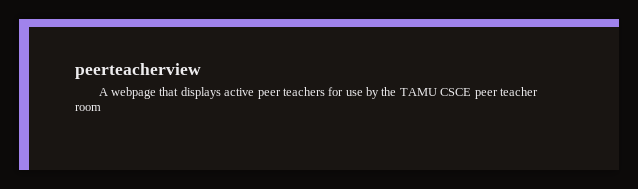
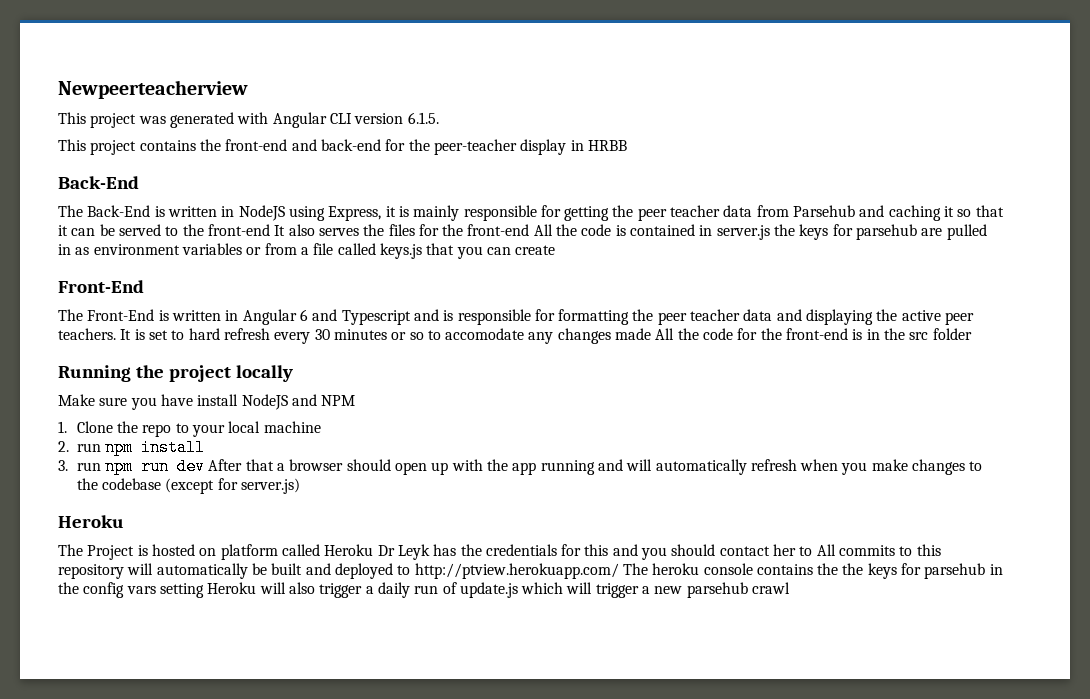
[75,63,201,79] [98,87,538,99] [75,105,101,111] peerteacherview // A webpage that displays active peer teachers for use by the TAMU CSCE peer teacher room -> [58,80,248,99] [58,112,439,128] [58,139,627,155] [58,176,139,189] [58,205,1004,221] [58,224,987,240] [58,243,556,259] [58,280,144,293] [58,309,975,325] [58,328,972,344] [58,365,293,382] [58,394,356,410] [58,421,321,437] [58,439,206,456] [58,458,983,475] [76,478,300,494] [58,515,124,528] [58,544,941,560] [58,563,1003,579] [58,582,791,598] Newpeerteacherview // This project was generated with Angular CLI version 6.1.5. // This project contains the front-end and back-end for the peer-teacher display in HRBB // Back-End // The Back-End is written in NodeJS using Express, it is mainly responsible for getting the peer teacher data from Parsehub and caching it so that it can be served to the front-end It also serves the files for the front-end All the code is contained in server.js the keys for parsehub are pulled in as environment variables or from a file called keys.js that you can create // Front-End // The Front-End is written in Angular 6 and Typescript and is responsible for formatting the peer teacher data and displaying the active peer teachers. It is set to hard refresh every 30 minutes or so to accomodate any changes made All the code for the front-end is in the src folder // Running the project locally // Make sure you have install NodeJS and NPM // 1. Clone the repo to your local machine // 2. run npm install // 3. run npm run dev After that a browser should open up with the app running and will automatically refresh when you make changes to the codebase (except for server.js) // Heroku // The Project is hosted on platform called Heroku Dr Leyk has the credentials for this and you should contact her to All commits to this repository will automatically be built and deployed to http://ptview.herokuapp.com/ The heroku console contains the the keys for parsehub in the config vars setting Heroku will also trigger a daily run of update.js which will trigger a new parsehub crawl

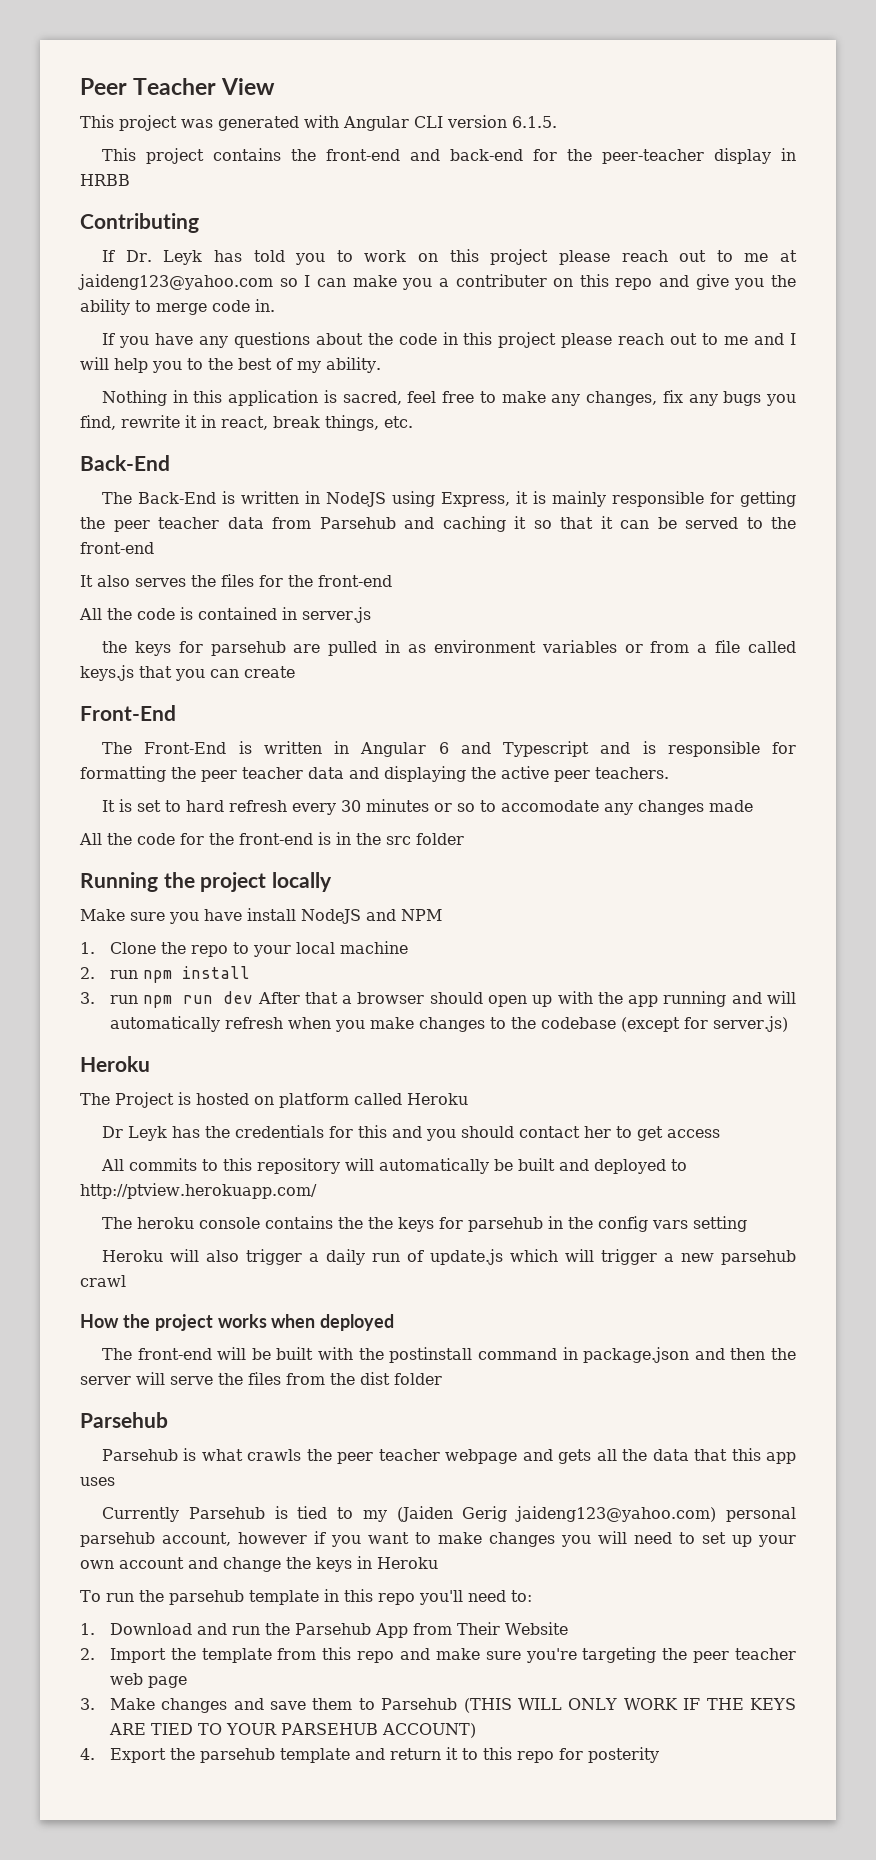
[58,80,248,99] Newpeerteacherview -> [80,78,276,95] Peer Teacher View
(627, 145) none -> [80,213,199,233] [102,249,797,265] [78,274,796,290] [80,299,275,315] [102,332,797,348] [80,357,381,373] [102,390,796,406] [80,415,413,431] // Contributing // If Dr. Leyk has told you to work on this project please reach out to me at jaideng123@yahoo.com so I can make you a contributer on this repo and give you the ability to merge code in. // If you have any questions about the code in this project please reach out to me and I will help you to the best of my ability. // Nothing in this application is sacred, feel free to make any changes, fix any bugs you find, rewrite it in react, break things, etc.
(270, 230) none -> (154, 548) //
(530, 230) none -> (392, 581) //
(770, 232) none -> (371, 615) //
(116, 334) none -> (669, 773) //
(652, 334) none -> (754, 806) //
(374, 550) none -> (468, 1099) //
(813, 551) none -> [637,1126,721,1141] get access //
(619, 571) none -> (317, 1191) //
(204, 590) none -> (748, 1224) //
(791, 588) none -> [80,1314,395,1331] [102,1347,796,1363] [80,1372,442,1385] [80,1412,168,1428] [102,1448,796,1464] [80,1477,115,1486] [102,1506,797,1522] [80,1531,796,1547] [80,1556,438,1572] [80,1589,532,1605] [80,1622,568,1638] [80,1647,796,1663] [109,1673,187,1688] [80,1698,796,1713] [108,1723,476,1738] [80,1747,659,1763] // How the project works when deployed // The front-end will be built with the postinstall command in package.json and then the server will serve the files from the dist folder // Parsehub // Parsehub is what crawls the peer teacher webpage and gets all the data that this app uses // Currently Parsehub is tied to my (Jaiden Gerig jaideng123@yahoo.com) personal parsehub account, however if you want to make changes you will need to set up your own account and change the keys in Heroku // To run the parsehub template in this repo you'll need to: // 1. Download and run the Parsehub App from Their Website // 2. Import the template from this repo and make sure you're targeting the peer teacher web page // 3. Make changes and save them to Parsehub (THIS WILL ONLY WORK IF THE KEYS ARE TIED TO YOUR PARSEHUB ACCOUNT) // 4. Export the parsehub template and return it to this repo for posterity

